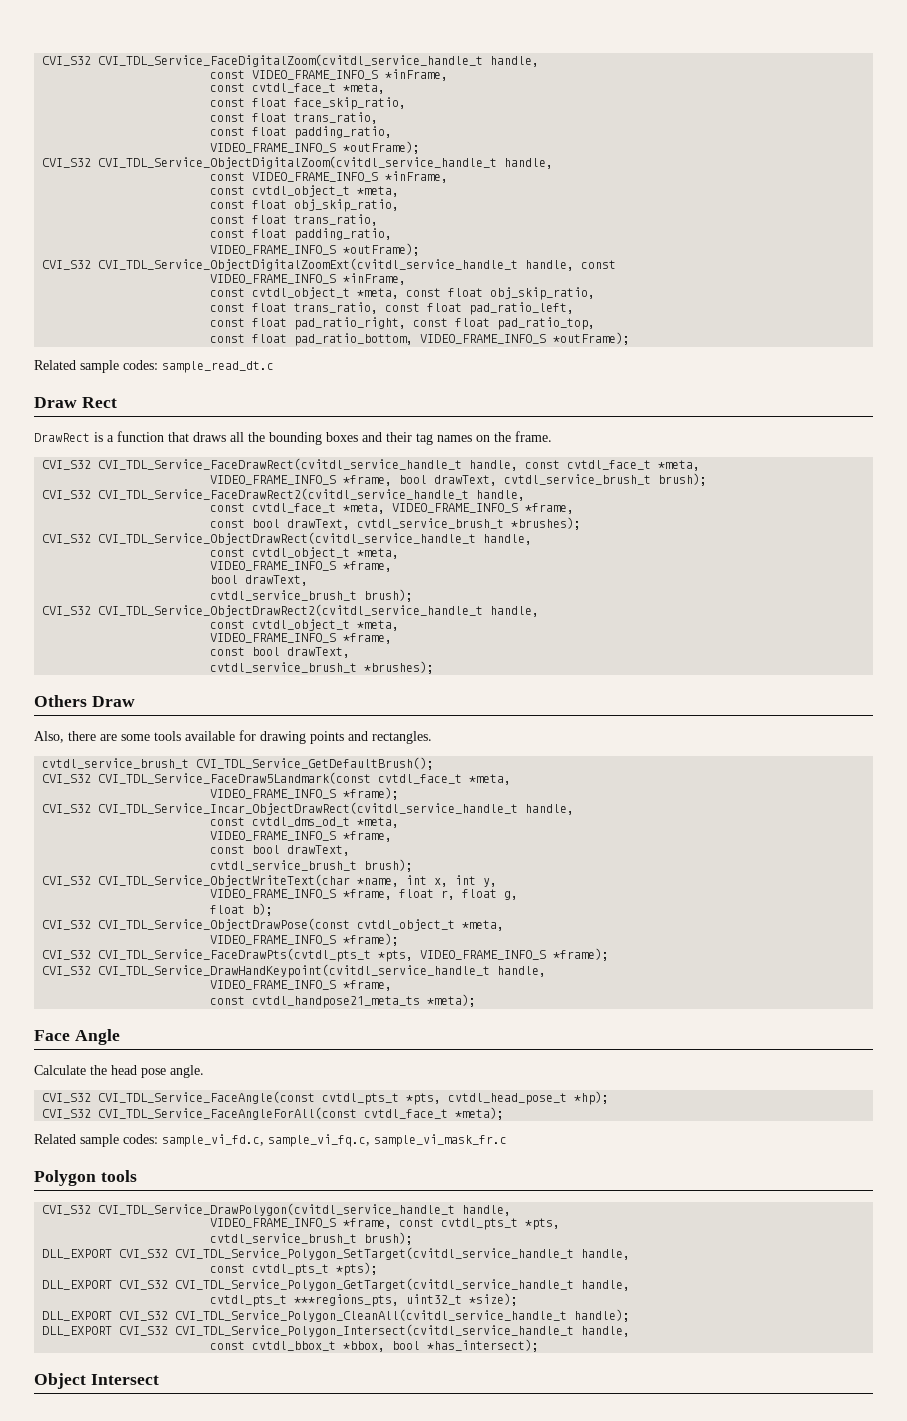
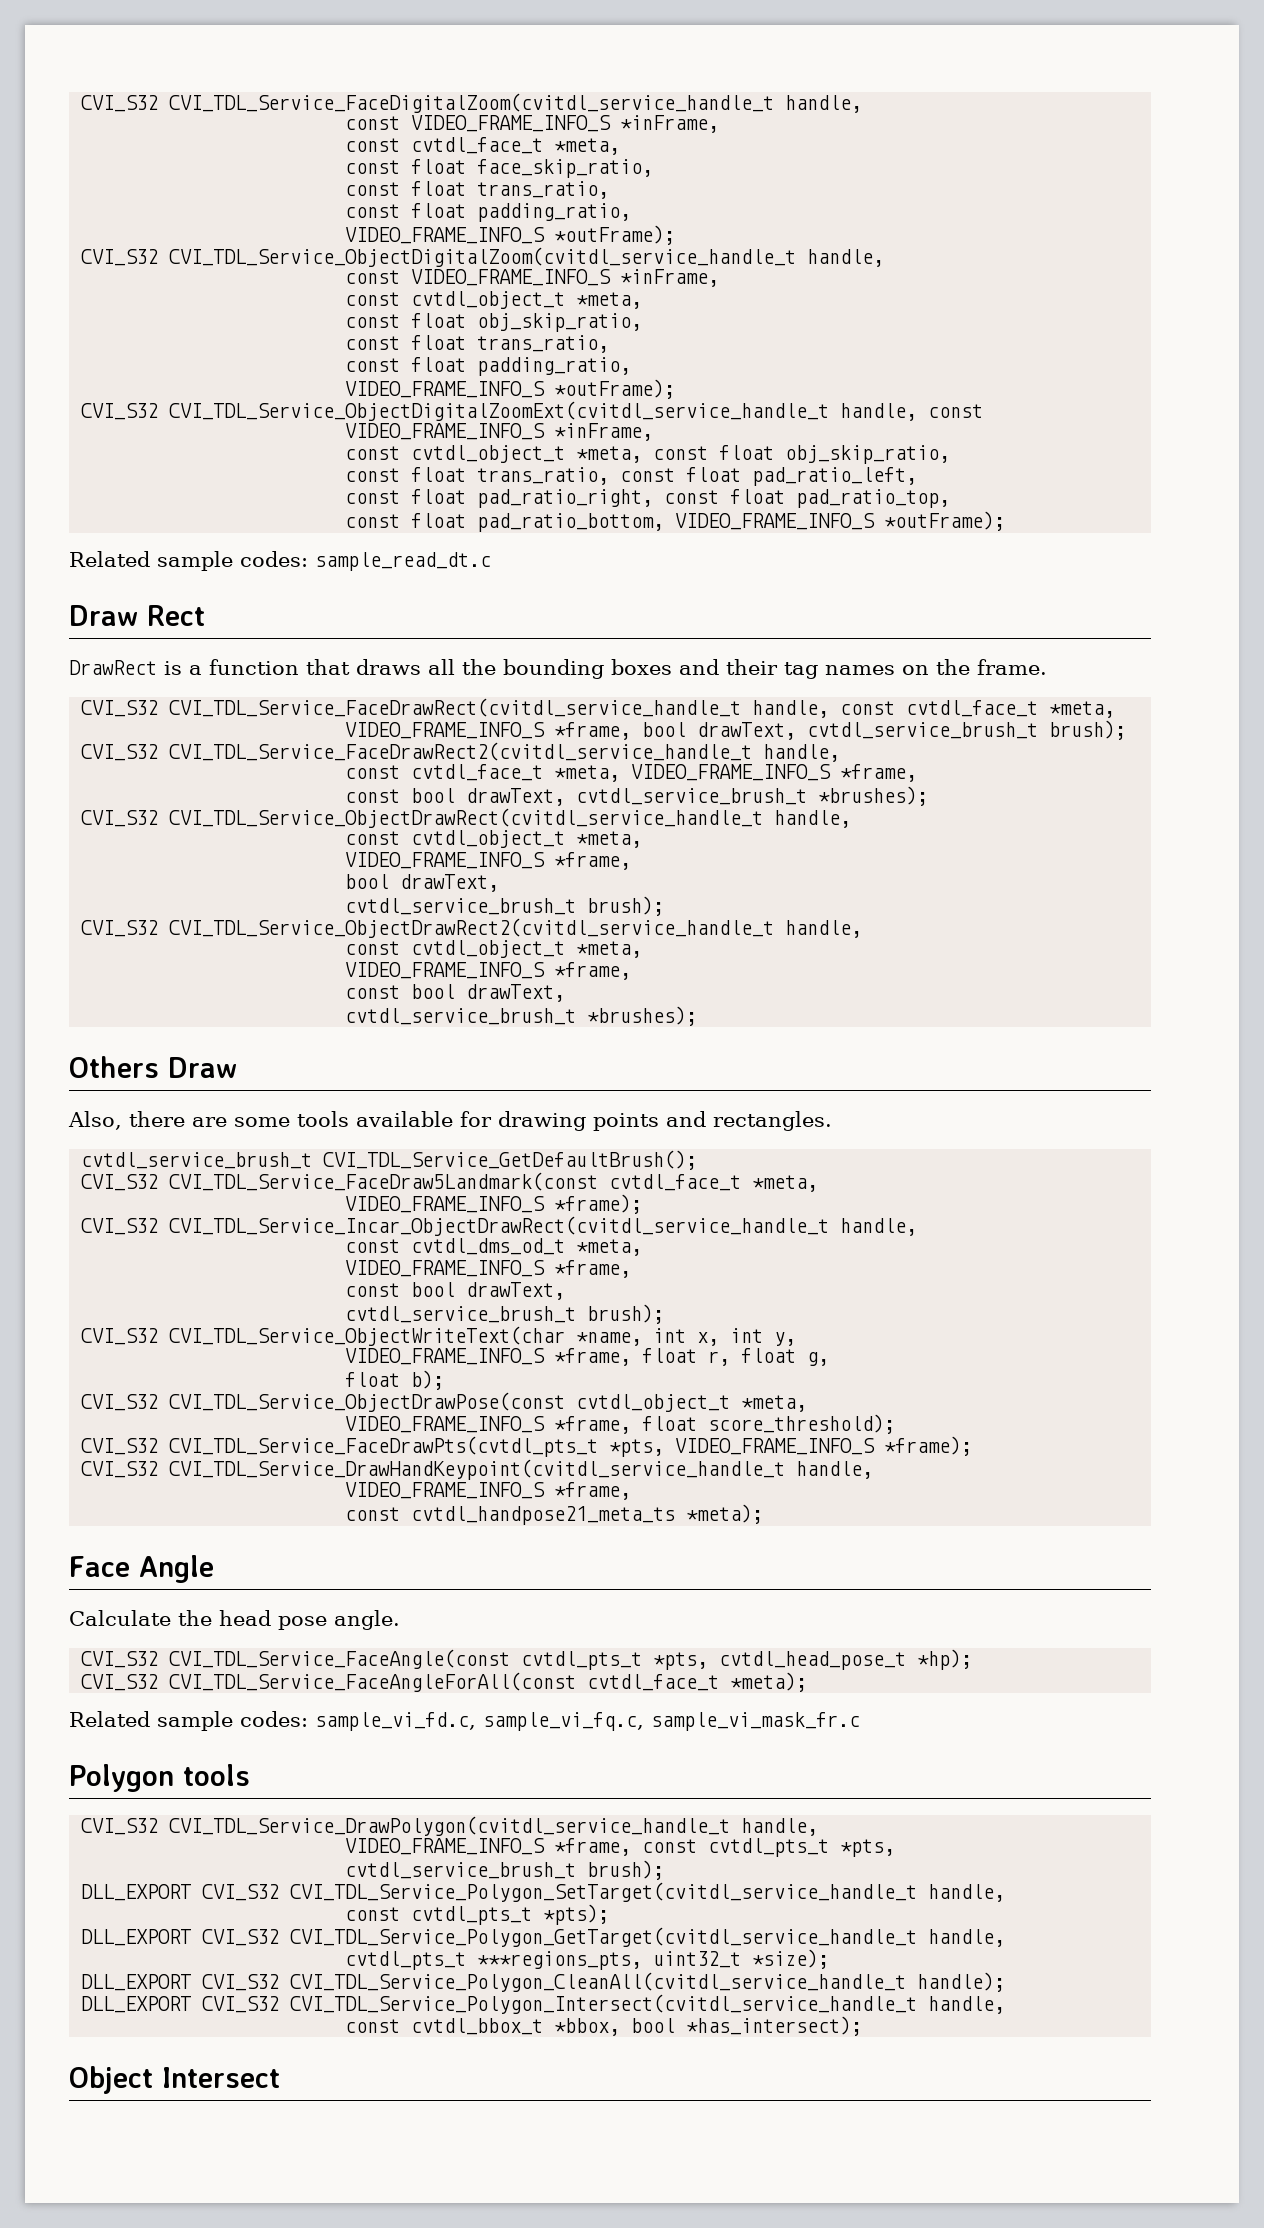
[343,933,400,946] *frame); -> [554,1414,896,1434] *frame, float score_threshold);

